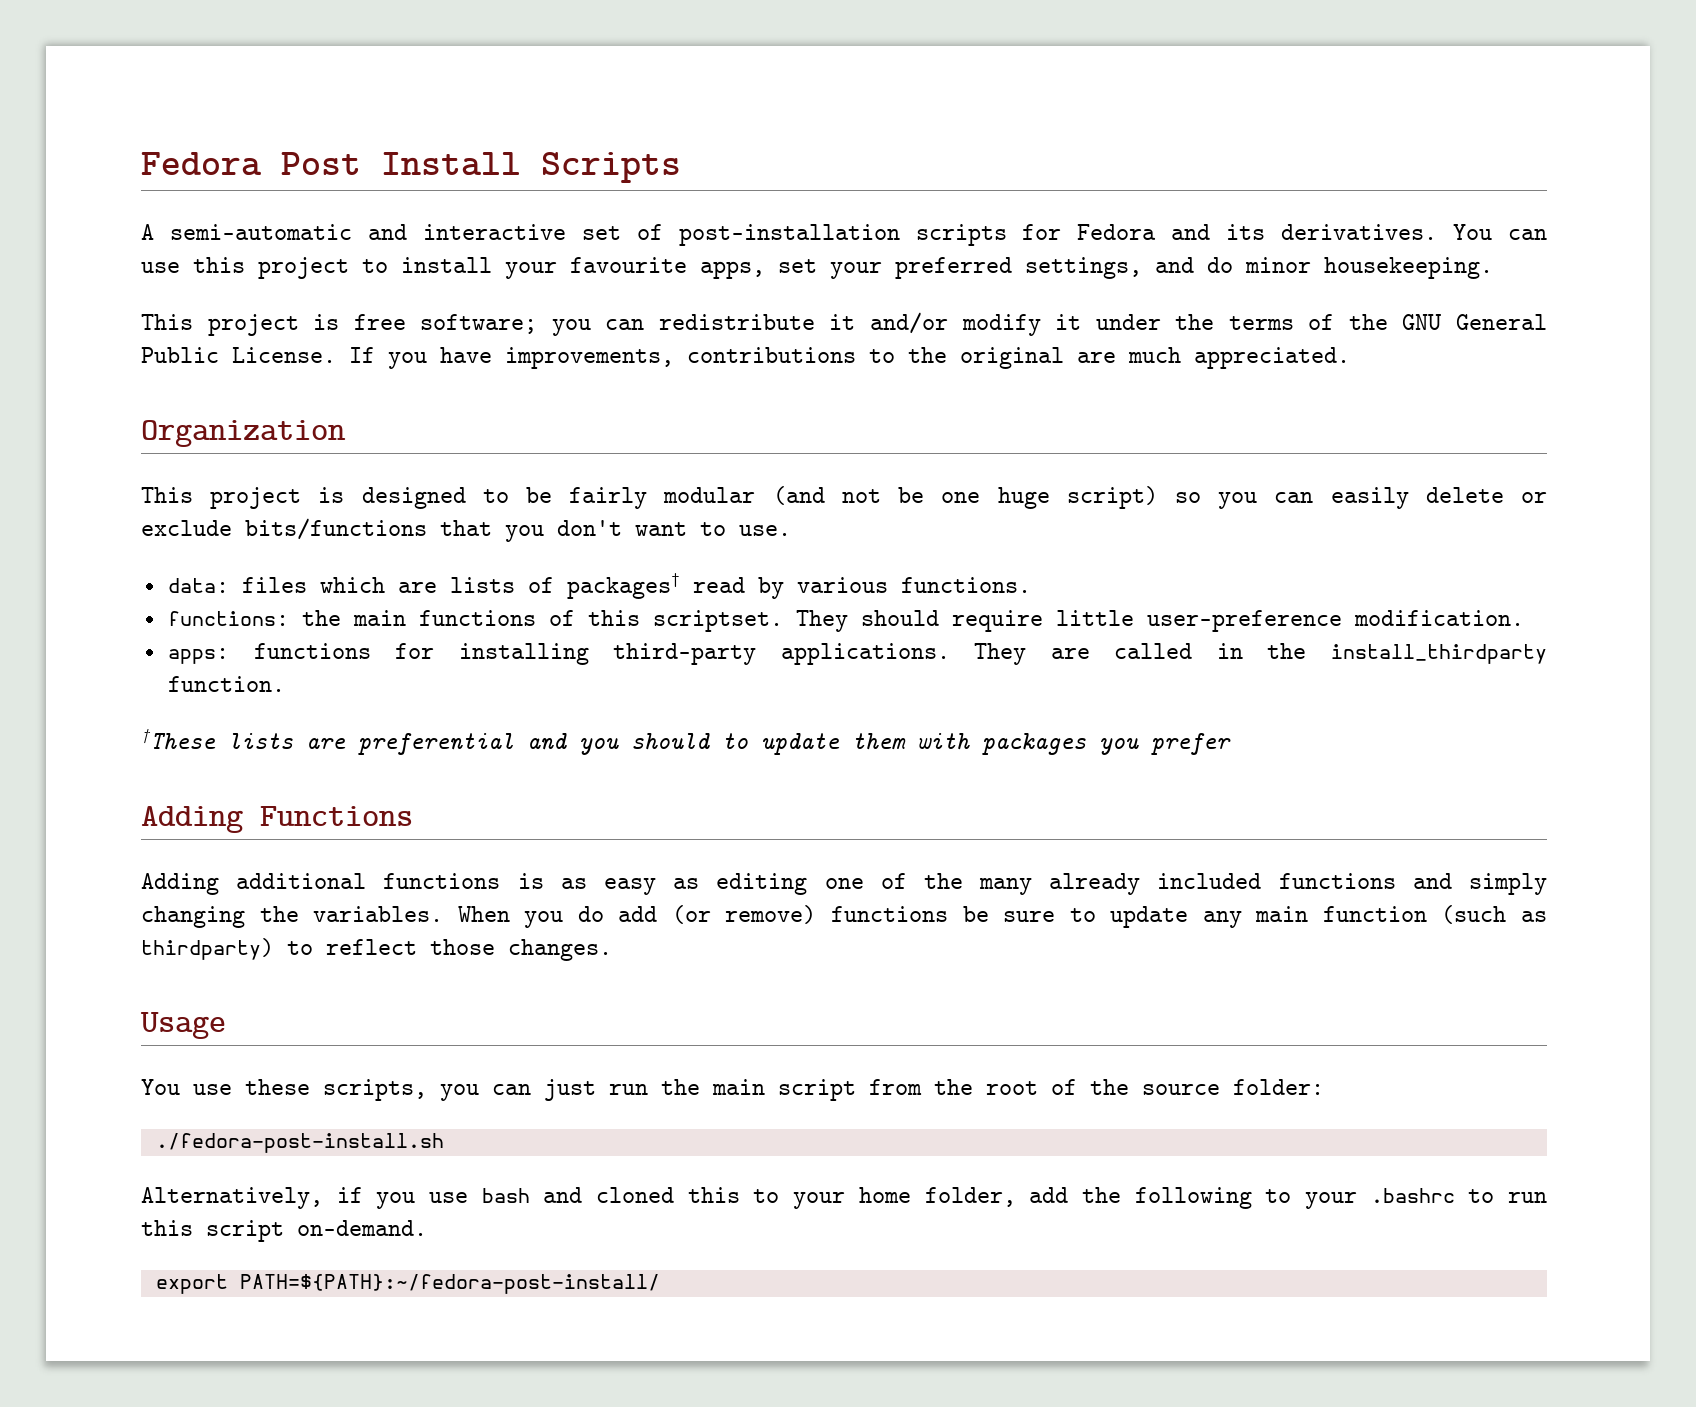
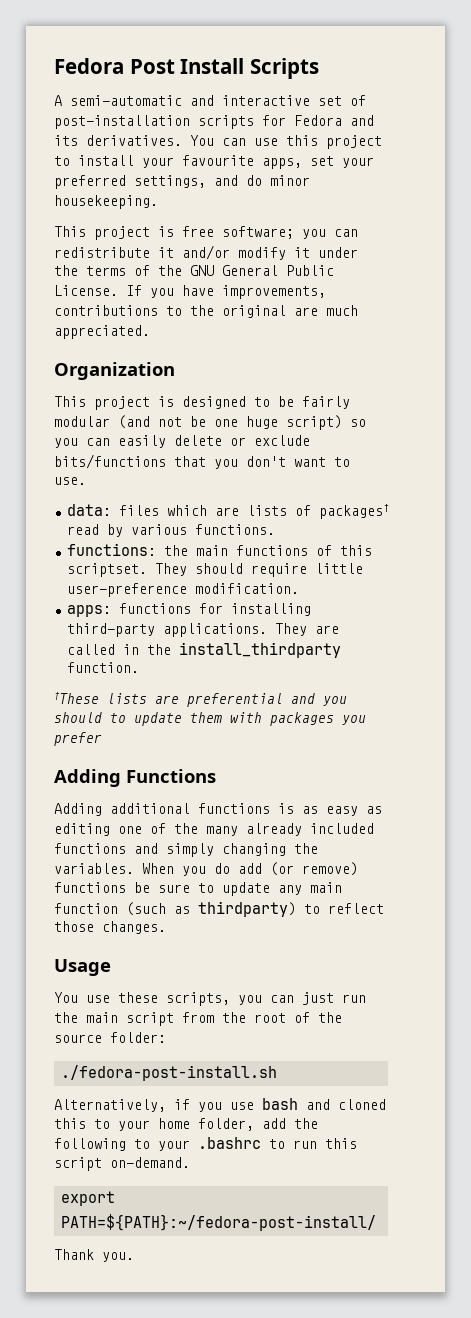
(660, 1284) none -> [54,1249,134,1262] // Thank you.

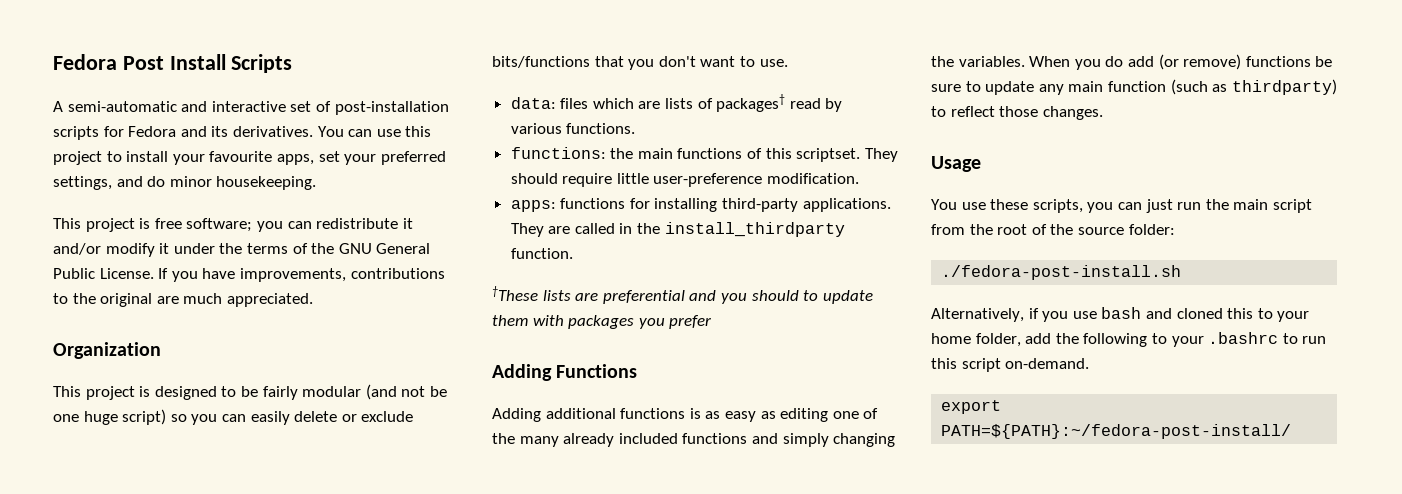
[54,1249,134,1262] // Thank you. -> (1292, 431) none

